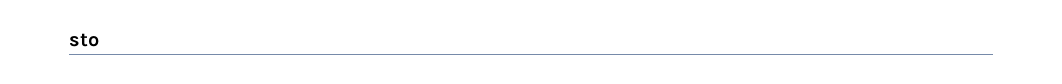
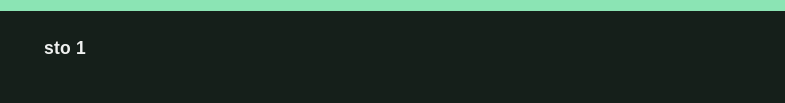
(99, 40) none -> [76,41,86,54] 1

